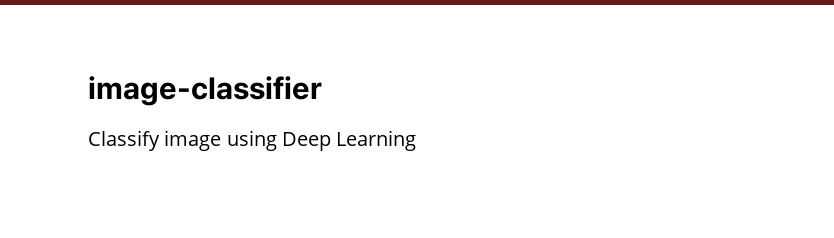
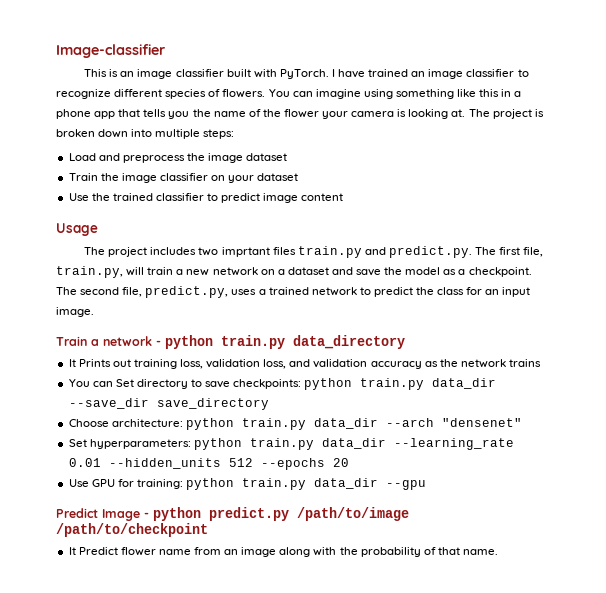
[88,76,322,106] [88,130,417,151] image-classifier // Classify image using Deep Learning -> [56,44,165,58] [84,69,529,79] [56,89,522,99] [56,109,544,119] [56,129,235,139] [68,153,288,163] [68,173,299,183] [68,193,344,203] [56,223,98,236] [84,246,544,258] [56,266,532,278] [56,286,531,298] [56,307,94,317] [56,335,405,349] [68,359,542,369] [68,378,497,390] [68,398,269,410] [68,418,522,430] [68,438,514,450] [68,458,349,470] [68,478,427,490] [56,507,409,521] [56,523,208,537] [68,547,499,557] Image-classifier // This is an image classifier built with PyTorch. I have trained an image classifier to recognize different species of flowers. You can imagine using something like this in a phone app that tells you the name of the flower your camera is looking at. The project is broken down into multiple steps: // Load and preprocess the image dataset // Train the image classifier on your dataset // Use the trained classifier to predict image content // Usage // The project includes two imprtant files train.py and predict.py. The first file, train.py, will train a new network on a dataset and save the model as a checkpoint. The second file, predict.py, uses a trained network to predict the class for an input image. // Train a network - python train.py data_directory // It Prints out training loss, validation loss, and validation accuracy as the network trains // You can Set directory to save checkpoints: python train.py data_dir --save_dir save_directory // Choose architecture: python train.py data_dir --arch "densenet" // Set hyperparameters: python train.py data_dir --learning_rate 0.01 --hidden_units 512 --epochs 20 // Use GPU for training: python train.py data_dir --gpu // Predict Image - python predict.py /path/to/image /path/to/checkpoint // It Predict flower name from an image along with the probability of that name.

